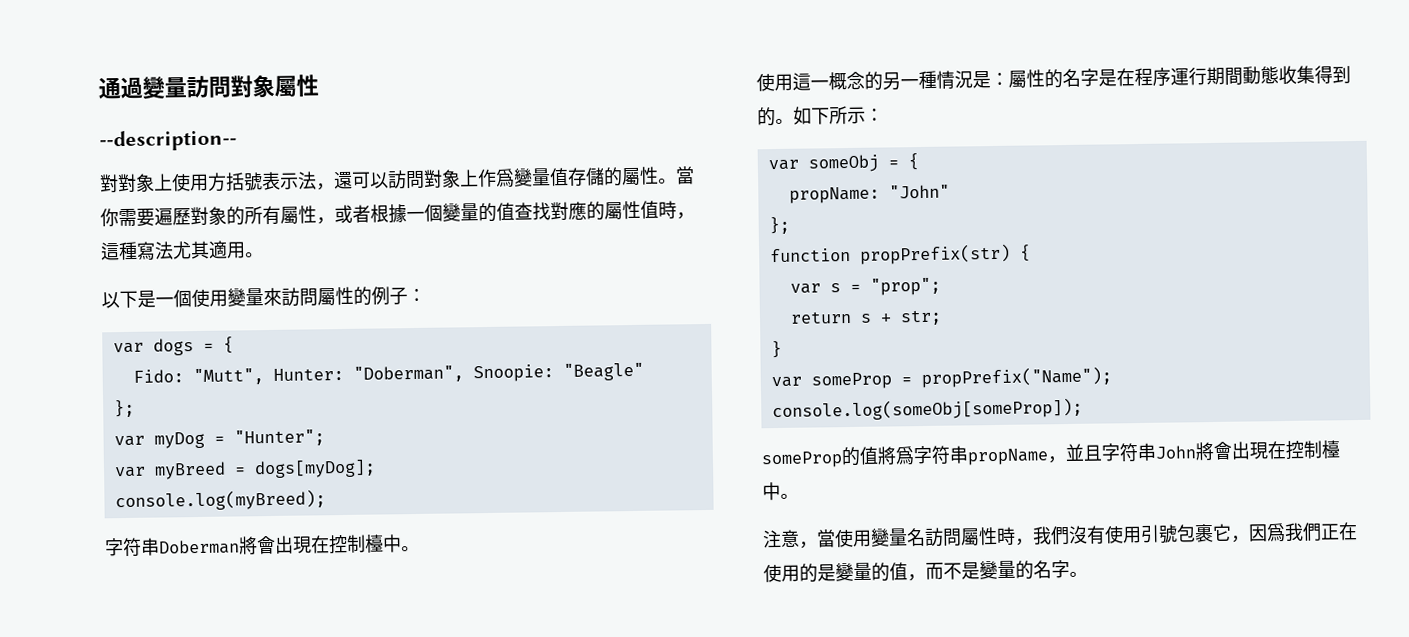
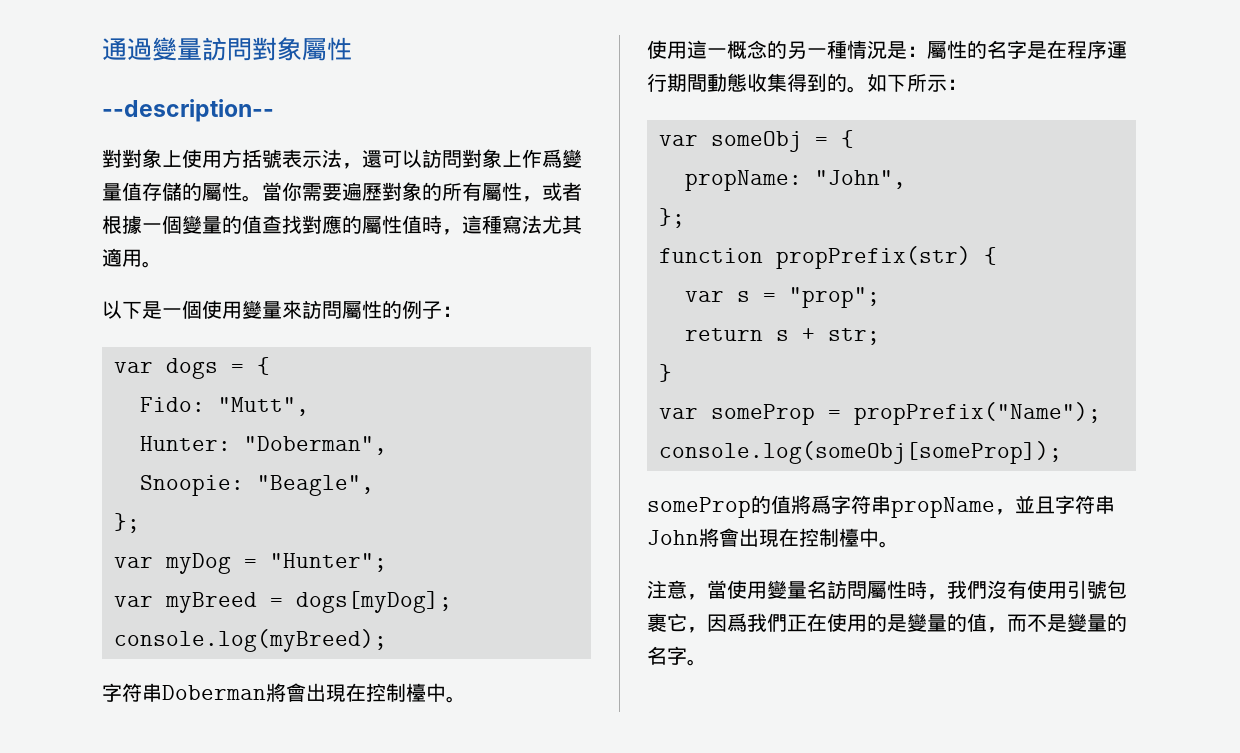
(264, 377) none -> (309, 406) //
[472,362,644,383] Snoopie: "Beagle" -> [140,475,374,496] // Snoopie: "Beagle",
[888,184,950,199] "John" -> [815,170,906,189] "John",

